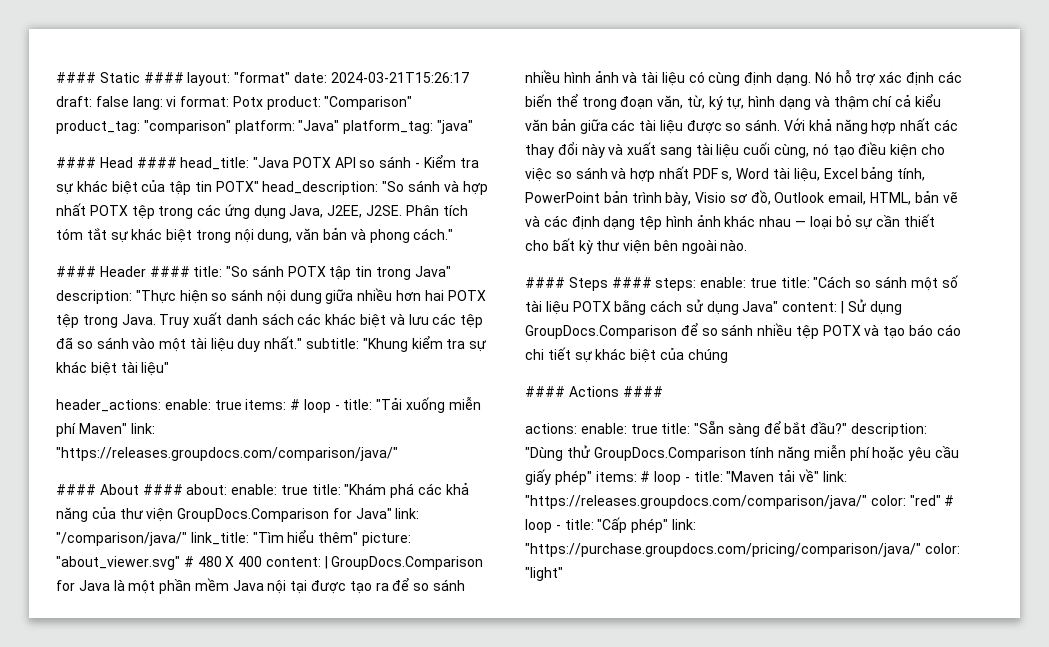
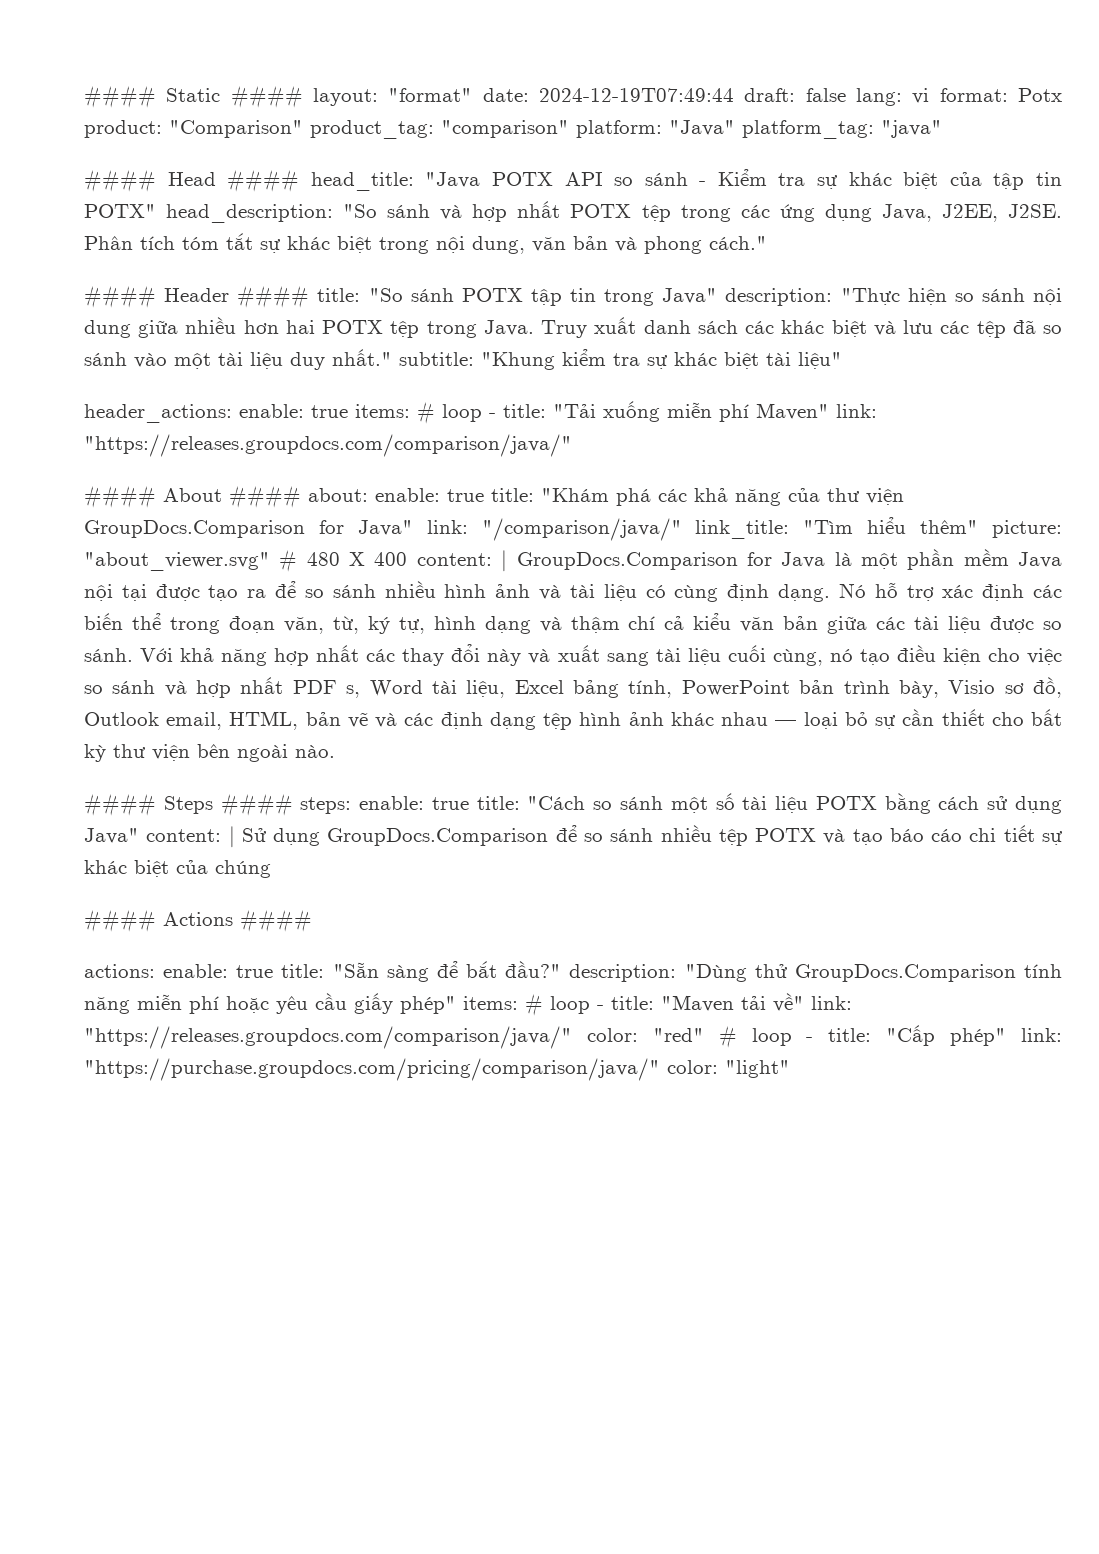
[330,72,469,83] 2024-03-21T15:26:17 -> [539,88,734,102] 2024-12-19T07:49:44

